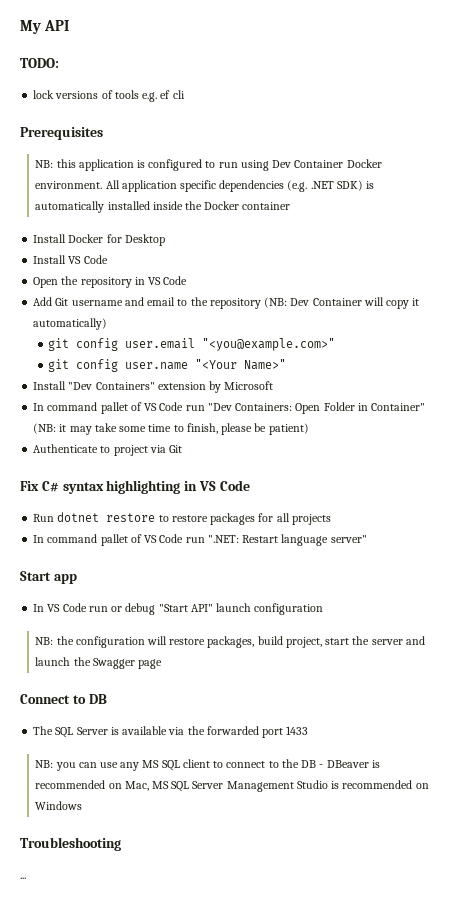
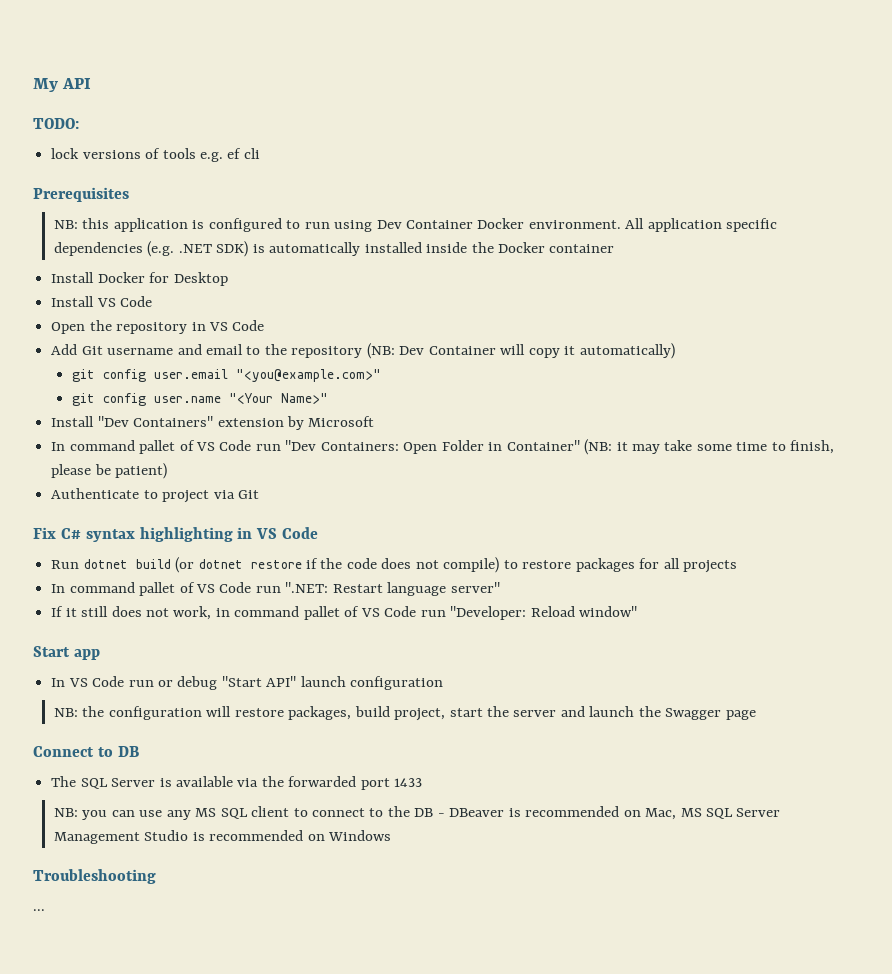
[106,513,156,522] restore -> [135,557,500,573] build (or dotnet restore if the code does not compile)
(367, 539) none -> [51,606,637,620] // If it still does not work, in command pallet of VS Code run "Developer: Reload window"

